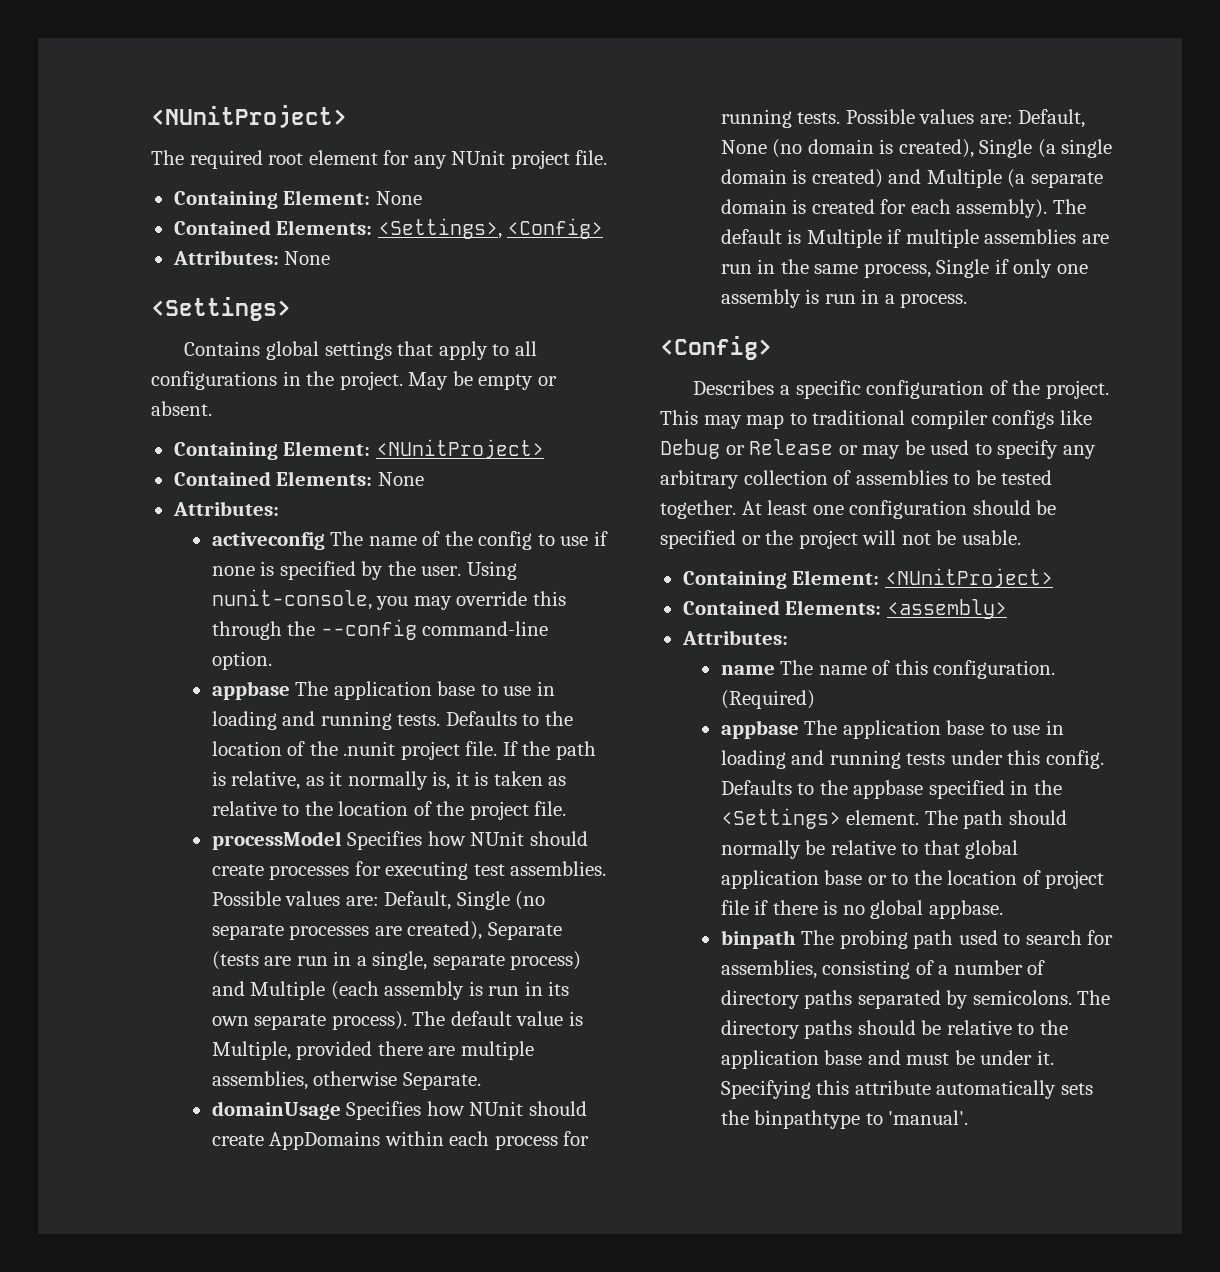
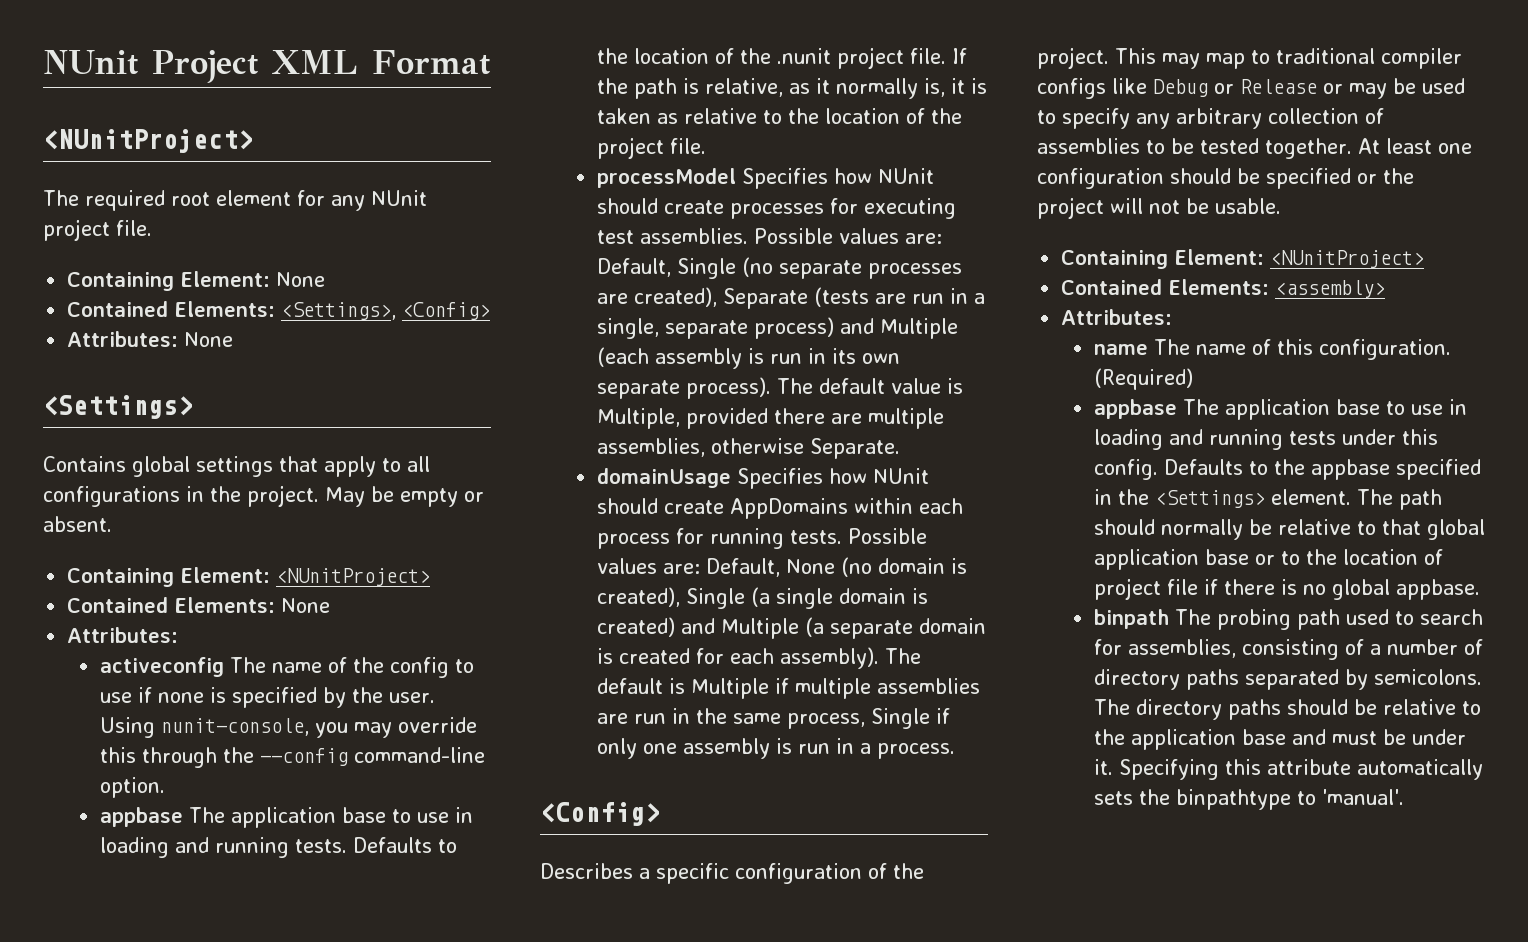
(151, 116) none -> [43,50,490,83] NUnit Project XML Format //

